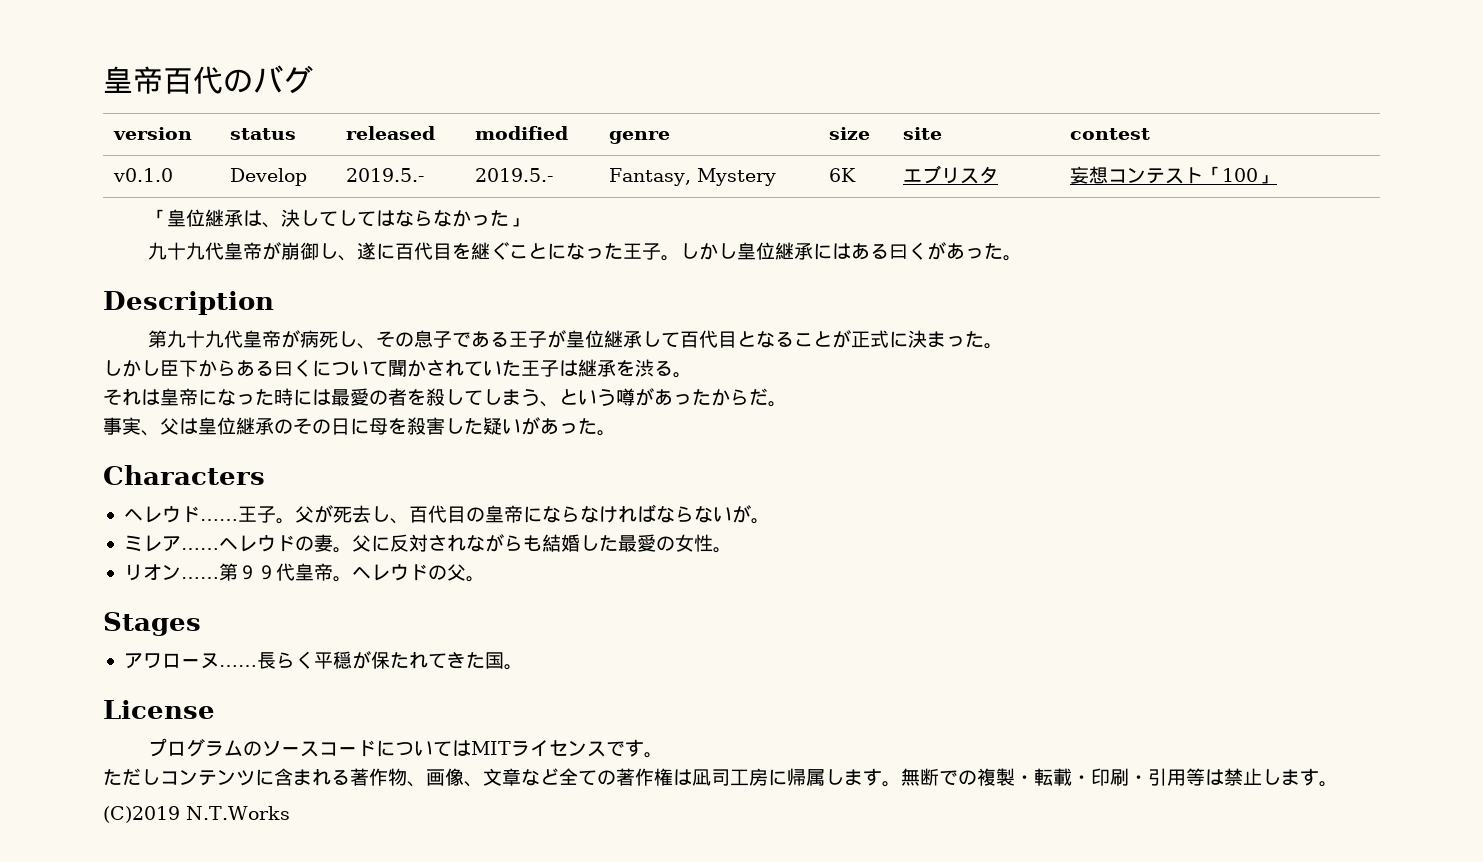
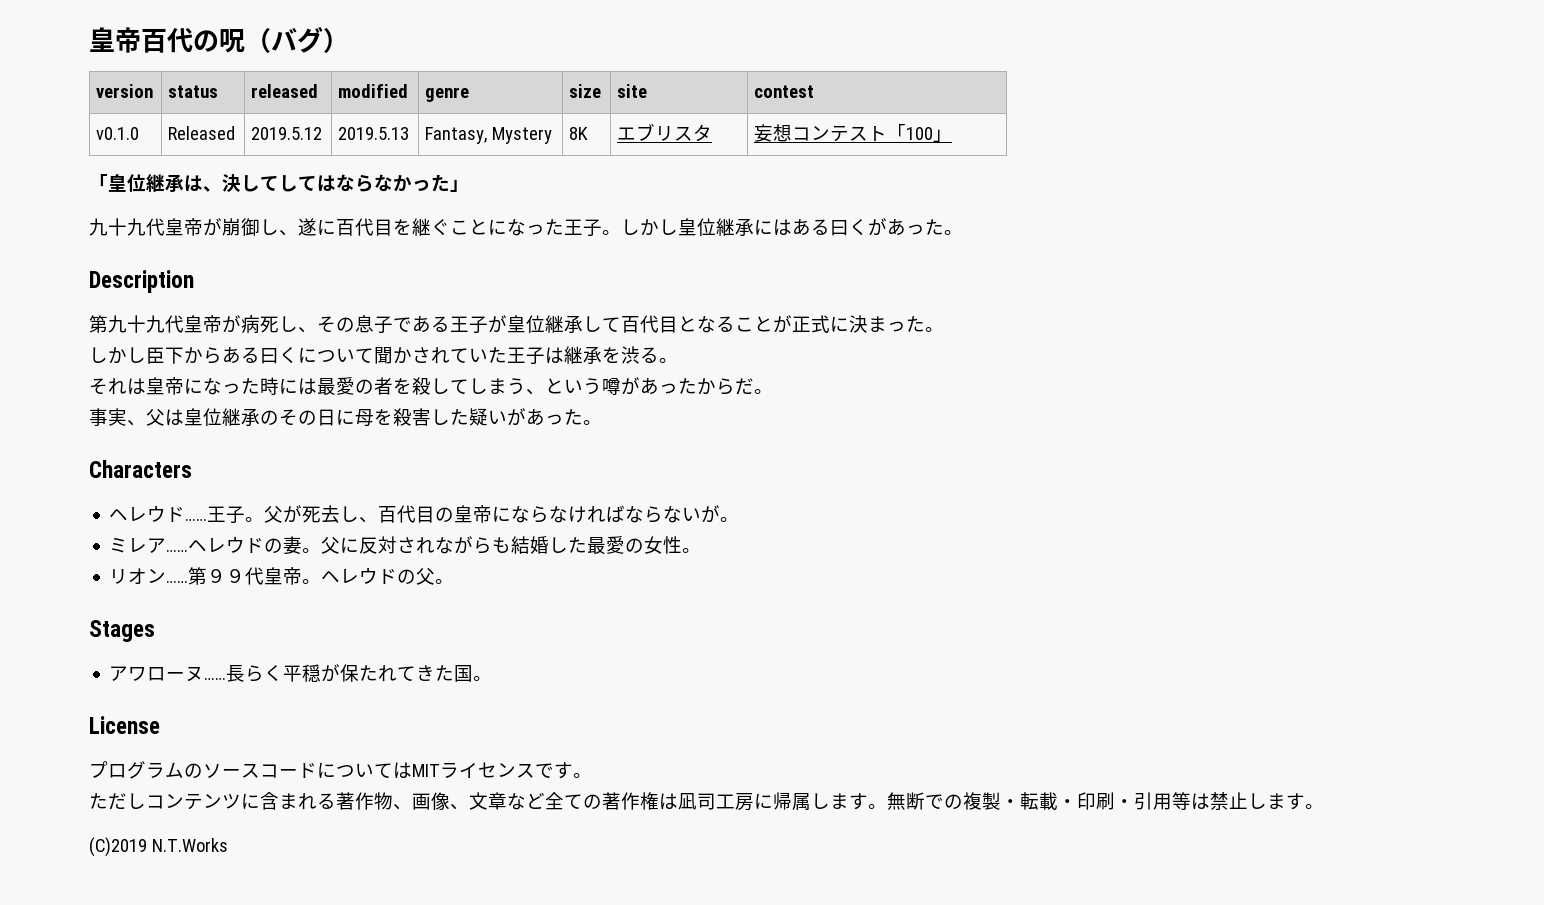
(253, 81) none -> [219,28,271,53] 呪（
(313, 79) none -> [323,28,349,53] ）
[230,168,308,186] [346,168,425,182] [475,168,554,182] Develop | 2019.5.- | 2019.5.- -> [168,126,236,140] [251,127,323,140] [338,127,410,140] Released | 2019.5.12 | 2019.5.13
[829,168,857,182] 6K -> [569,127,589,140] 8K

